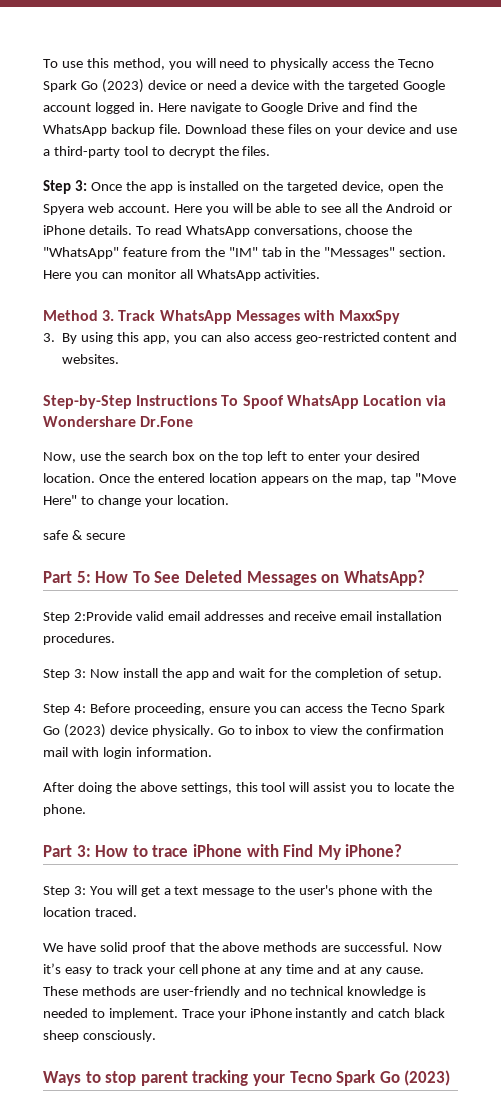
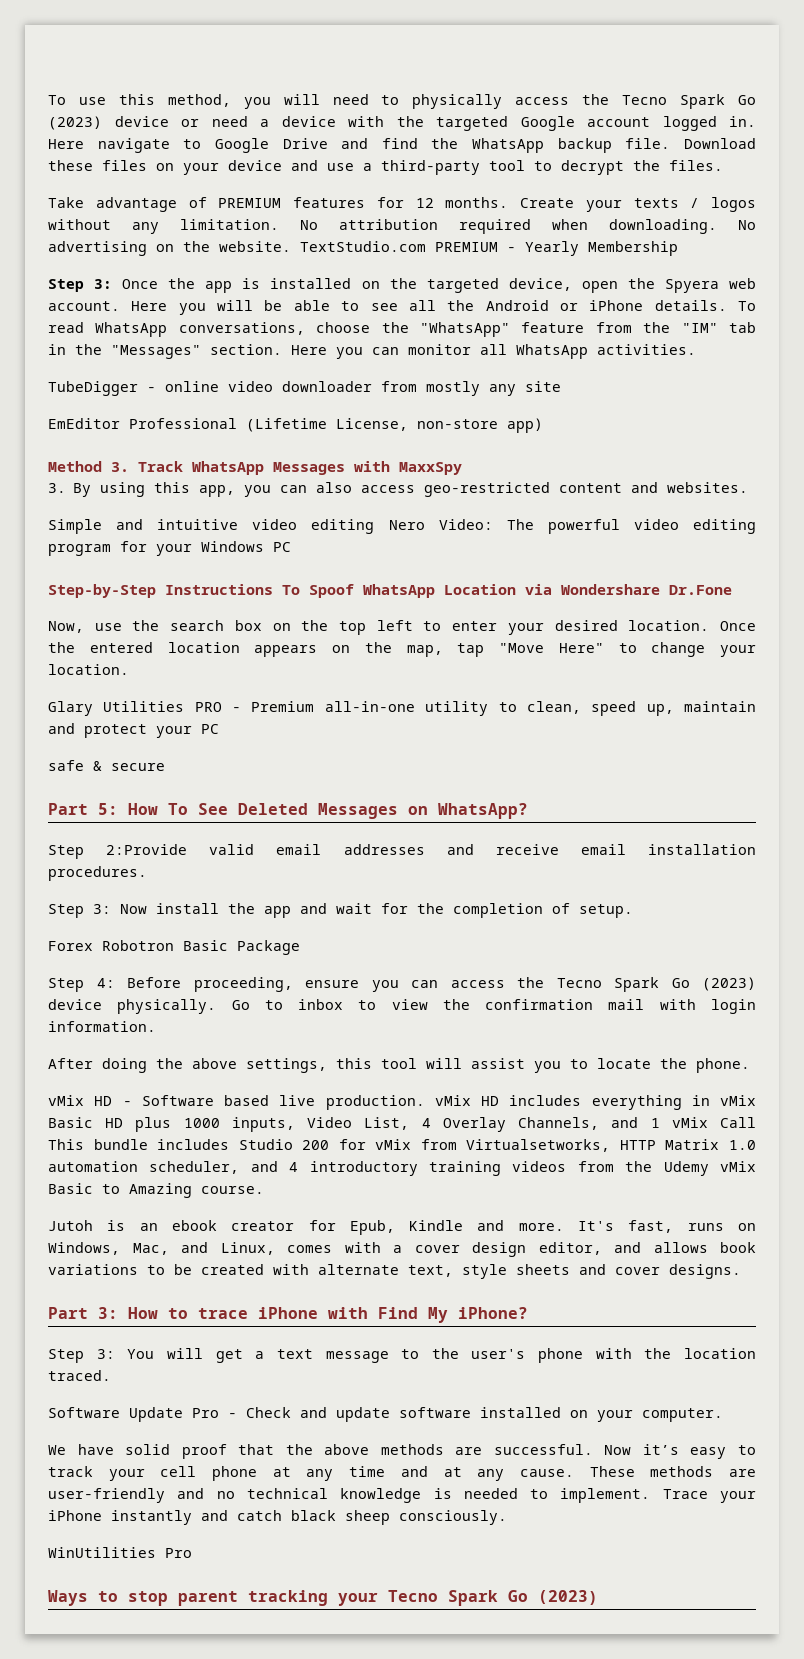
(271, 151) none -> [48,197,756,212] [48,219,756,234] [48,241,678,256] // Take advantage of PREMIUM features for 12 months. Create your texts / logos without any limitation. No attribution required when downloading. No advertising on the website. TextStudio.com PREMIUM - Yearly Membership
(321, 274) none -> [48,381,561,396] [48,418,543,433] // TubeDigger - online video downloader from mostly any site // EmEditor Professional (Lifetime License, non-store app)
(120, 359) none -> [48,519,757,534] [48,541,291,556] // Simple and intuitive video editing Nero Video: The powerful video editing program for your Windows PC
(229, 500) none -> [48,701,757,716] [48,723,219,738] // Glary Utilities PRO - Premium all-in-one utility to clean, speed up, maintain and protect your PC
(442, 674) none -> [48,940,300,955] // Forex Robotron Basic Package
(86, 810) none -> [48,1095,756,1110] [48,1117,757,1132] [48,1139,756,1152] [48,1161,756,1176] [48,1183,264,1198] [48,1220,756,1235] [48,1242,756,1257] [48,1264,741,1279] // vMix HD - Software based live production. vMix HD includes everything in vMix Basic HD plus 1000 inputs, Video List, 4 Overlay Channels, and 1 vMix Call This bundle includes Studio 200 for vMix from Virtualsetworks, HTTP Matrix 1.0 automation scheduler, and 4 introductory training videos from the Udemy vMix Basic to Amazing course. // Jutoh is an ebook creator for Epub, Kindle and more. It's fast, runs on Windows, Mac, and Linux, comes with a cover design editor, and allows book variations to be created with alternate text, style sheets and cover designs.
(137, 912) none -> [48,1407,723,1422] // Software Update Pro - Check and update software installed on your computer.
(156, 1036) none -> [48,1547,192,1558] // WinUtilities Pro

